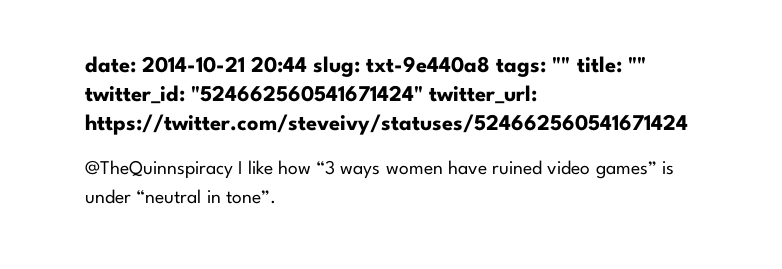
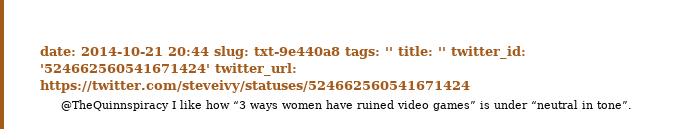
[552,56,646,73] [85,85,424,104] "" title: "" twitter_id: "524662560541671424" -> [385,46,526,59] [40,64,210,73] '' title: '' twitter_id: '524662560541671424'

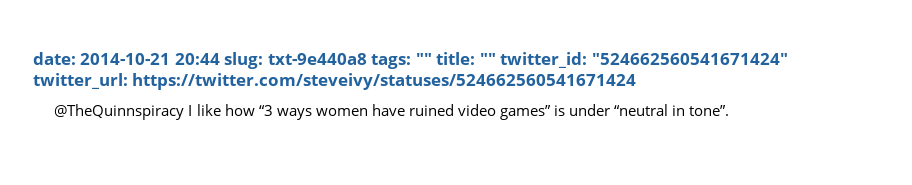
[385,46,526,59] [40,64,210,73] '' title: '' twitter_id: '524662560541671424' -> [415,52,788,68] "" title: "" twitter_id: "524662560541671424"

